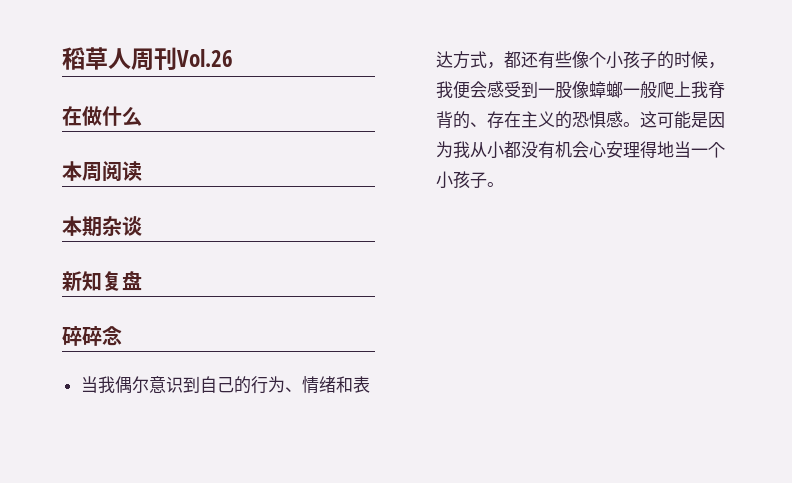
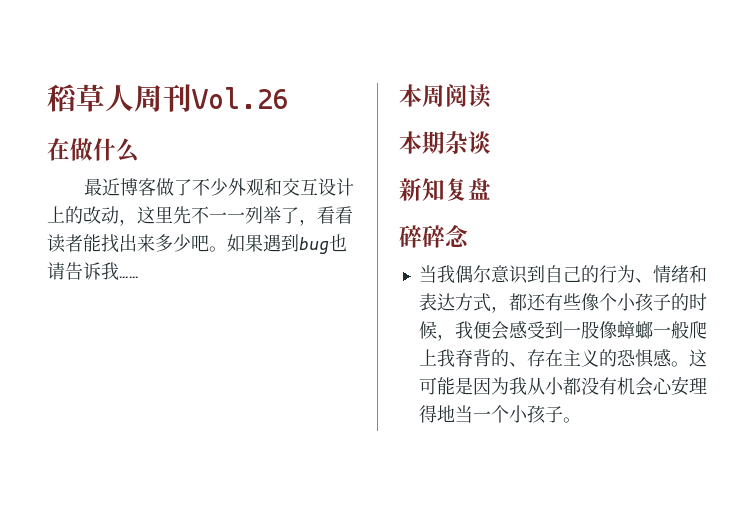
(142, 116) none -> [84,178,355,196] [47,206,353,226] [47,234,347,254] [47,262,139,280] // 最近博客做了不少外观和交互设计上的改动，这里先不一一列举了，看看读者能找出来多少吧。如果遇到bug也请告诉我……

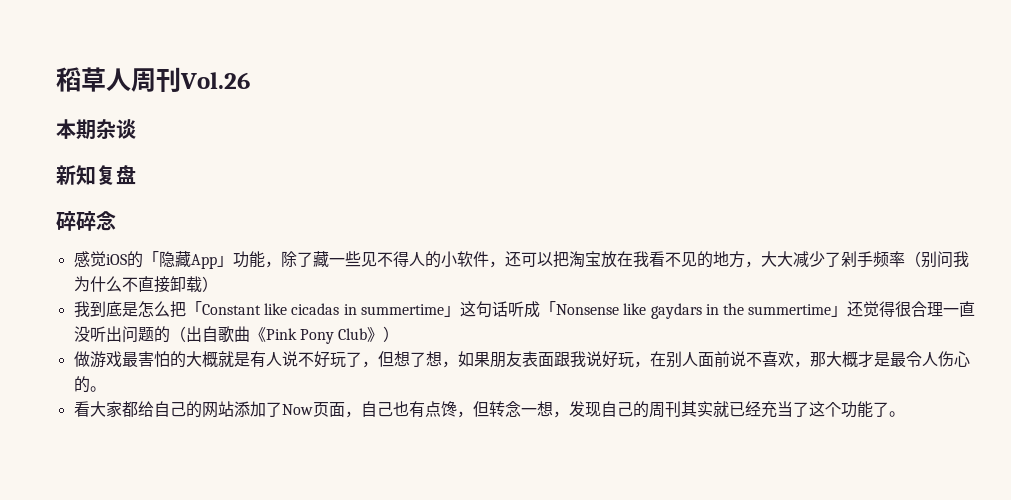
[47,138,140,163] [84,178,355,196] [47,206,353,226] [47,234,347,254] [47,262,139,280] [399,84,492,108] // 在做什么 // 最近博客做了不少外观和交互设计上的改动，这里先不一一列举了，看看读者能找出来多少吧。如果遇到bug也请告诉我…… // 本周阅读 -> (250, 80) none
[418,265,707,284] [418,293,707,313] [418,321,707,341] [418,349,707,368] [418,376,707,396] [418,405,563,424] 当我偶尔意识到自己的行为、情绪和表达方式，都还有些像个小孩子的时候，我便会感受到一股像蟑螂一般爬上我脊背的、存在主义的恐惧感。这可能是因为我从小都没有机会心安理得地当一个小孩子 -> [73,251,969,269] [73,276,218,293] [73,301,976,319] [73,326,400,344] [73,351,970,368] [73,376,106,393] [73,401,889,418] 感觉iOS的「隐藏App」功能，除了藏一些见不得人的小软件，还可以把淘宝放在我看不见的地方，大大减少了剁手频率（别问我为什么不直接卸载） // 我到底是怎么把「Constant like cicadas in summertime」这句话听成「Nonsense like gaydars in the summertime」还觉得很合理一直没听出问题的（出自歌曲《Pink Pony Club》） // 做游戏最害怕的大概就是有人说不好玩了，但想了想，如果朋友表面跟我说好玩，在别人面前说不喜欢，那大概才是最令人伤心的。 // 看大家都给自己的网站添加了Now页面，自己也有点馋，但转念一想，发现自己的周刊其实就已经充当了这个功能了

